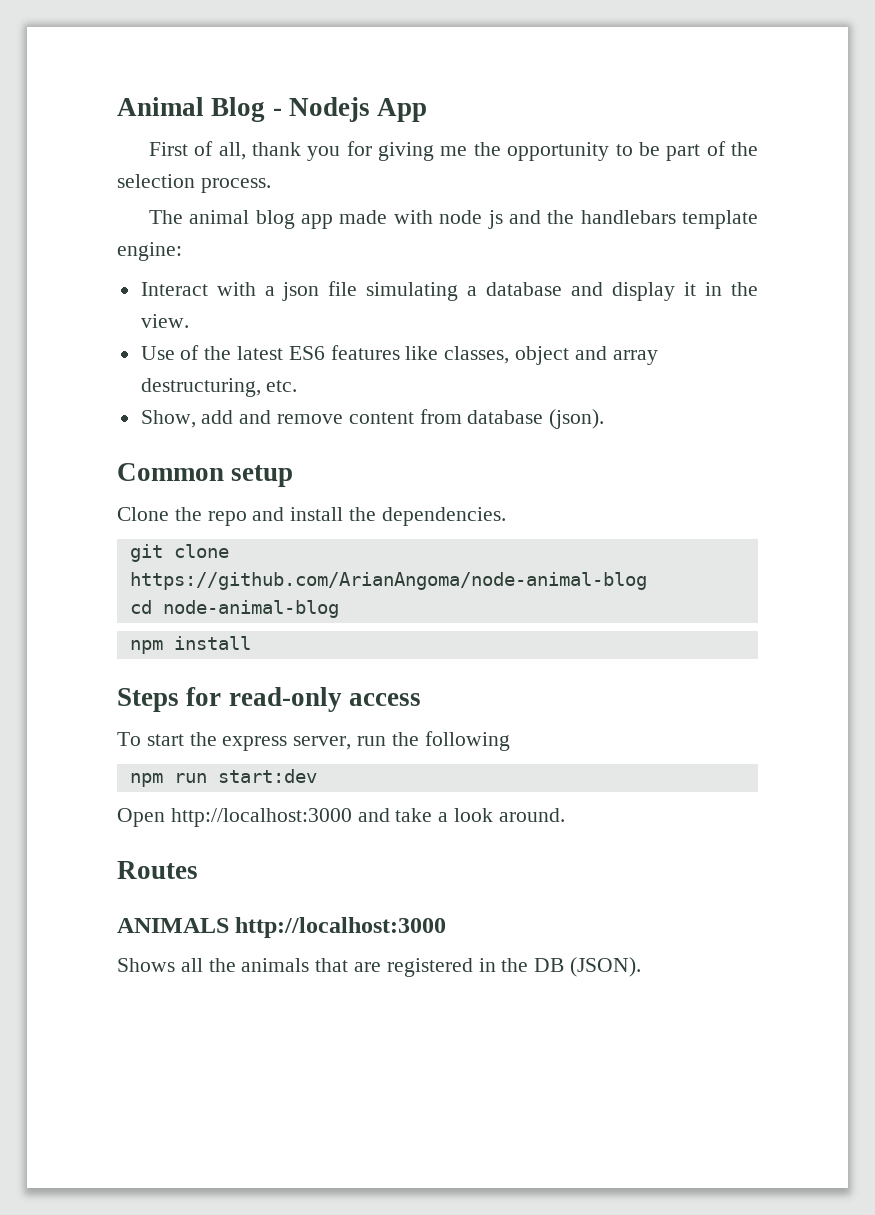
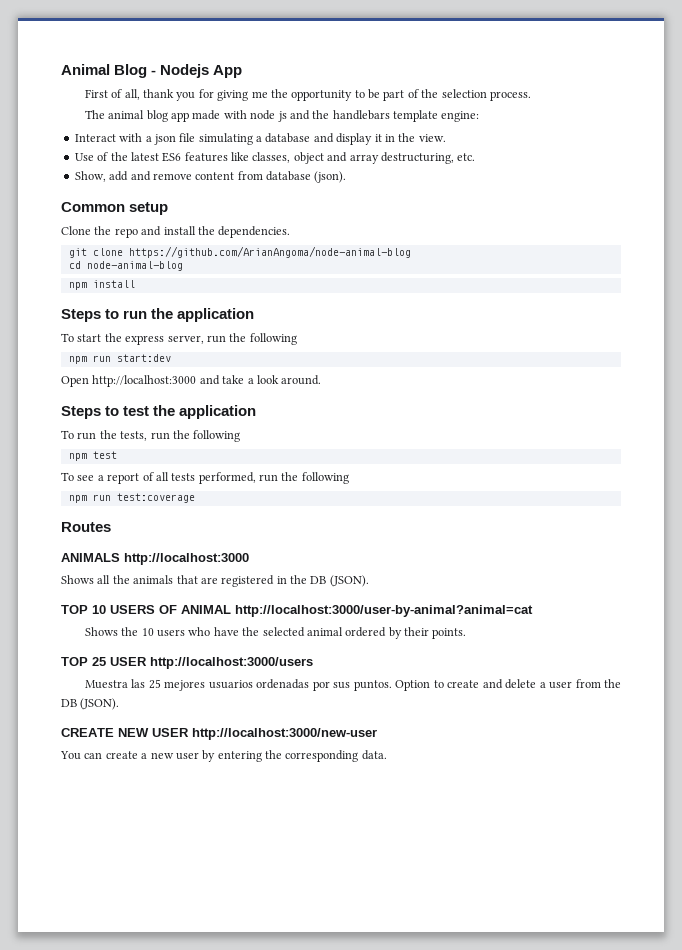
[186,687,421,712] for read-only access -> [105,308,255,322] to run the application
(565, 815) none -> [61,405,257,419] [61,430,241,442] [68,451,117,461] [61,472,349,484] [68,493,195,503] // Steps to test the application // To run the tests, run the following // npm test // To see a report of all tests performed, run the following // npm run test:coverage
(642, 967) none -> [61,605,533,617] [84,627,467,639] [61,657,313,669] [84,679,621,691] [61,698,120,710] [61,728,377,740] [60,750,387,762] // TOP 10 USERS OF ANIMAL http://localhost:3000/user-by-animal?animal=cat // Shows the 10 users who have the selected animal ordered by their points. // TOP 25 USER http://localhost:3000/users // Muestra las 25 mejores usuarios ordenadas por sus puntos. Option to create and delete a user from the DB (JSON). // CREATE NEW USER http://localhost:3000/new-user // You can create a new user by entering the corresponding data.

